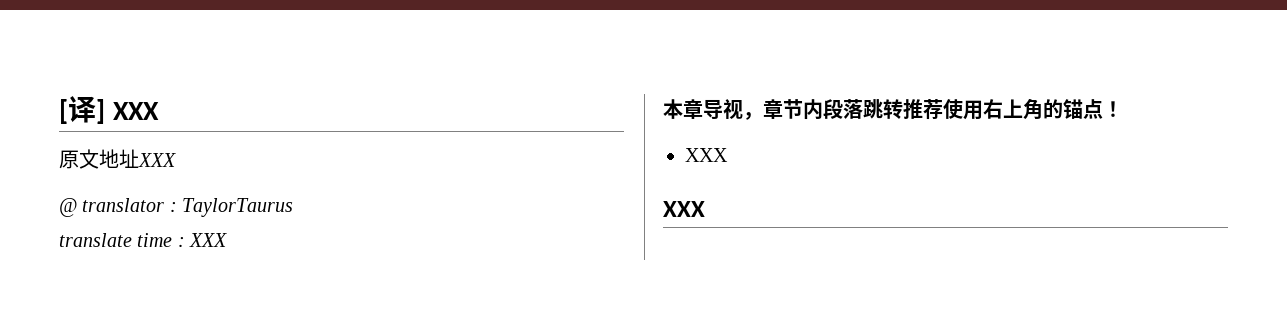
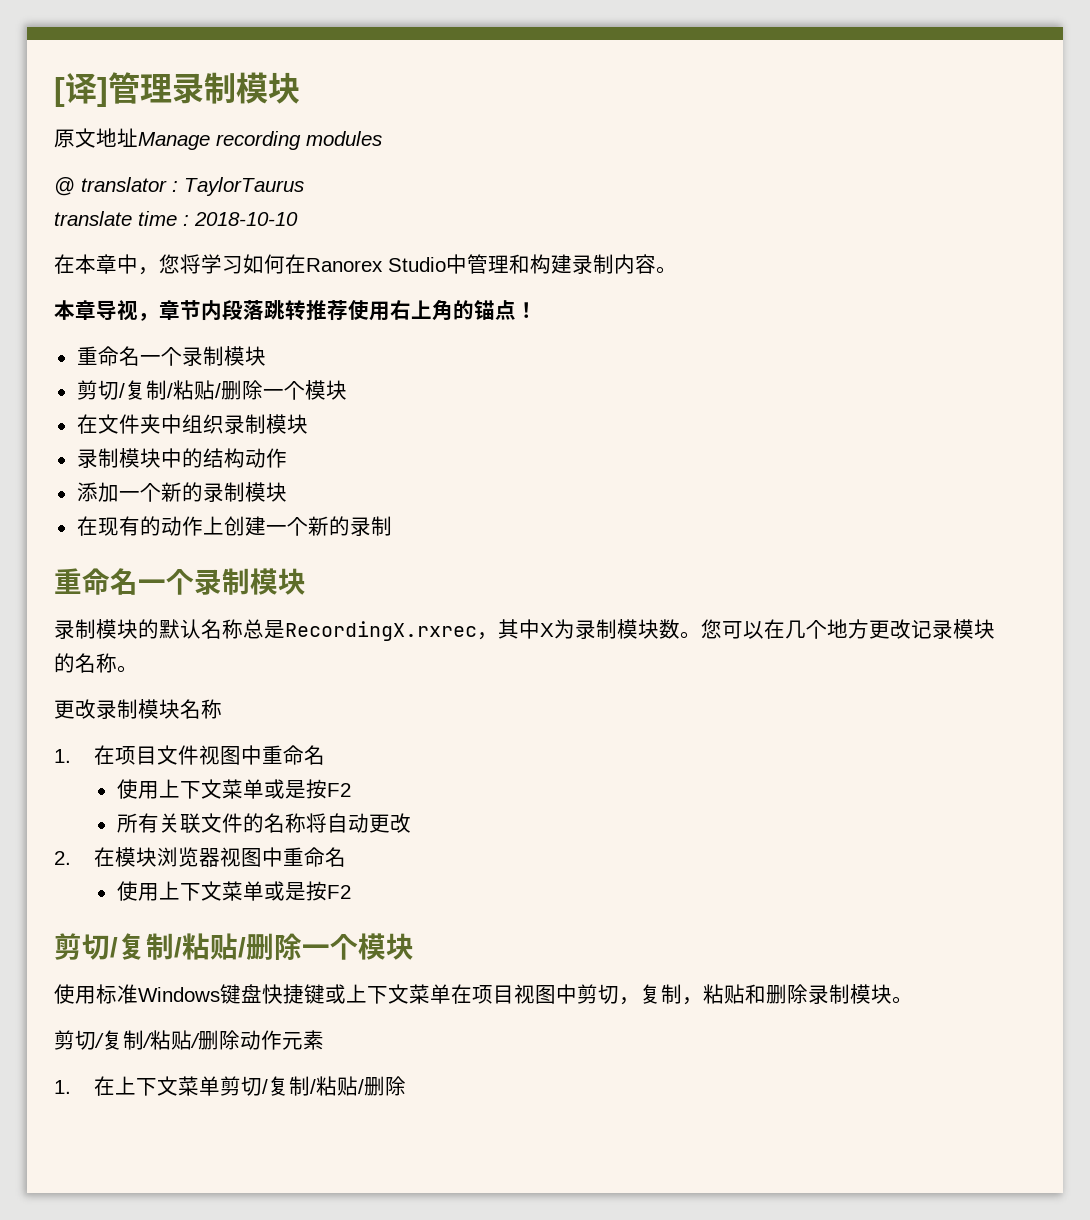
[112,102,159,120] XXX -> [108,72,300,104] 管理录制模块
[138,153,176,167] XXX -> [138,131,382,150] Manage recording modules
[189,233,228,247] XXX -> [194,212,298,226] [54,254,677,275] 2018-10-10 // 在本章中，您将学习如何在Ranorex Studio中管理和构建录制内容。
[685,148,728,162] [663,201,705,217] XXX // XXX -> [76,346,266,366] [76,380,347,400] [76,414,308,434] [76,448,287,468] [76,482,287,502] [76,516,392,536] [54,568,306,595] [54,619,995,641] [54,653,138,673] [54,699,222,719] [54,745,326,765] [116,779,351,799] [116,813,411,834] [54,847,347,867] [116,881,351,901] [54,933,414,961] [54,984,913,1005] [54,1030,324,1050] [54,1076,407,1096] 重命名一个录制模块 // 剪切/复制/粘贴/删除一个模块 // 在文件夹中组织录制模块 // 录制模块中的结构动作 // 添加一个新的录制模块 // 在现有的动作上创建一个新的录制 // 重命名一个录制模块 // 录制模块的默认名称总是RecordingX.rxrec，其中X为录制模块数。您可以在几个地方更改记录模块的名称。 // 更改录制模块名称 // 1.在项目文件视图中重命名 // 使用上下文菜单或是按F2 // 所有关联文件的名称将自动更改 // 2.在模块浏览器视图中重命名 // 使用上下文菜单或是按F2 // 剪切/复制/粘贴/删除一个模块 // 使用标准Windows键盘快捷键或上下文菜单在项目视图中剪切，复制，粘贴和删除录制模块。 // 剪切/复制/粘贴/删除动作元素 // 1.在上下文菜单剪切/复制/粘贴/删除

